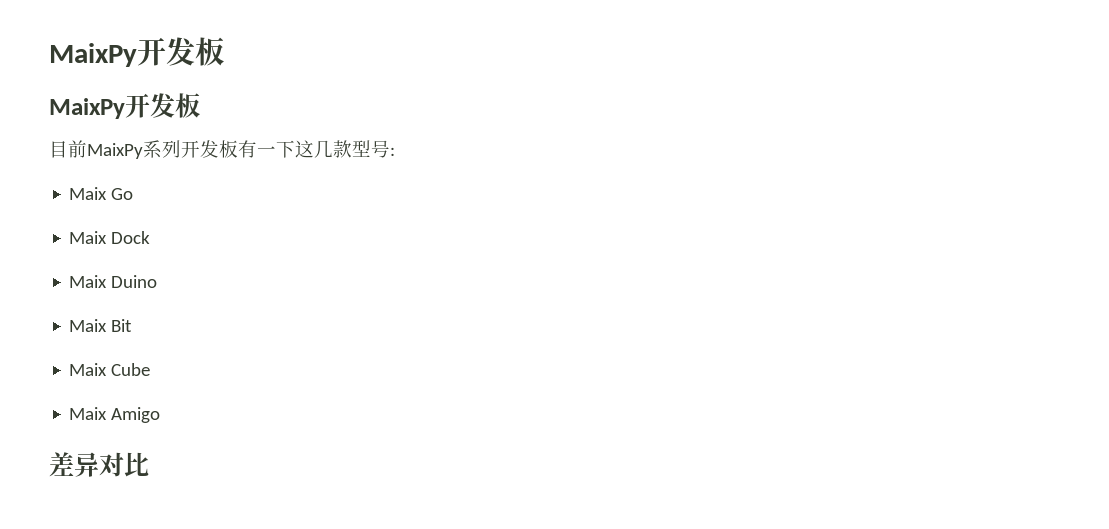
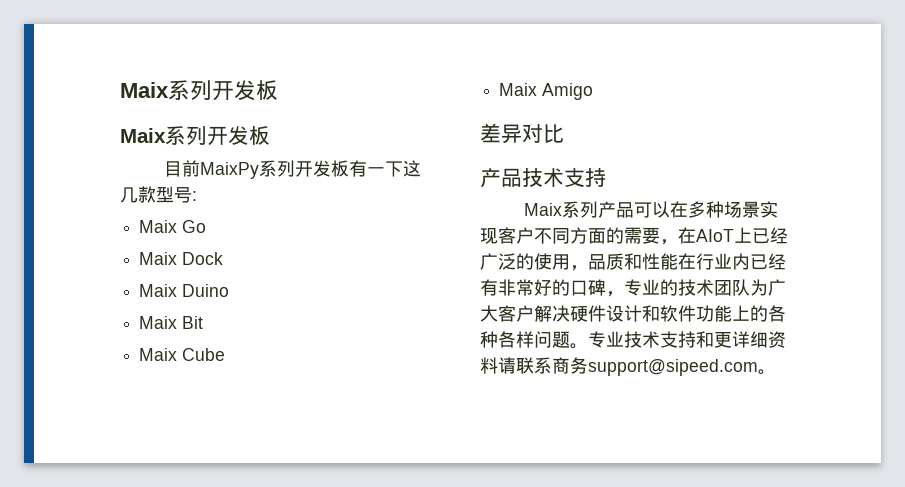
[49,37,224,67] [49,98,125,119] MaixPy开发板 // MaixPy -> [120,80,278,101] [120,126,207,145] Maix系列开发板 // Maix系列
(149, 464) none -> [480,167,606,188] [523,201,778,218] [480,227,788,245] [480,253,786,271] [480,279,786,297] [480,305,786,322] [480,331,786,349] [480,357,776,376] // 产品技术支持 // Maix系列产品可以在多种场景实现客户不同方面的需要，在AIoT上已经广泛的使用，品质和性能在行业内已经有非常好的口碑，专业的技术团队为广大客户解决硬件设计和软件功能上的各种各样问题。专业技术支持和更详细资料请联系商务support@sipeed.com。

